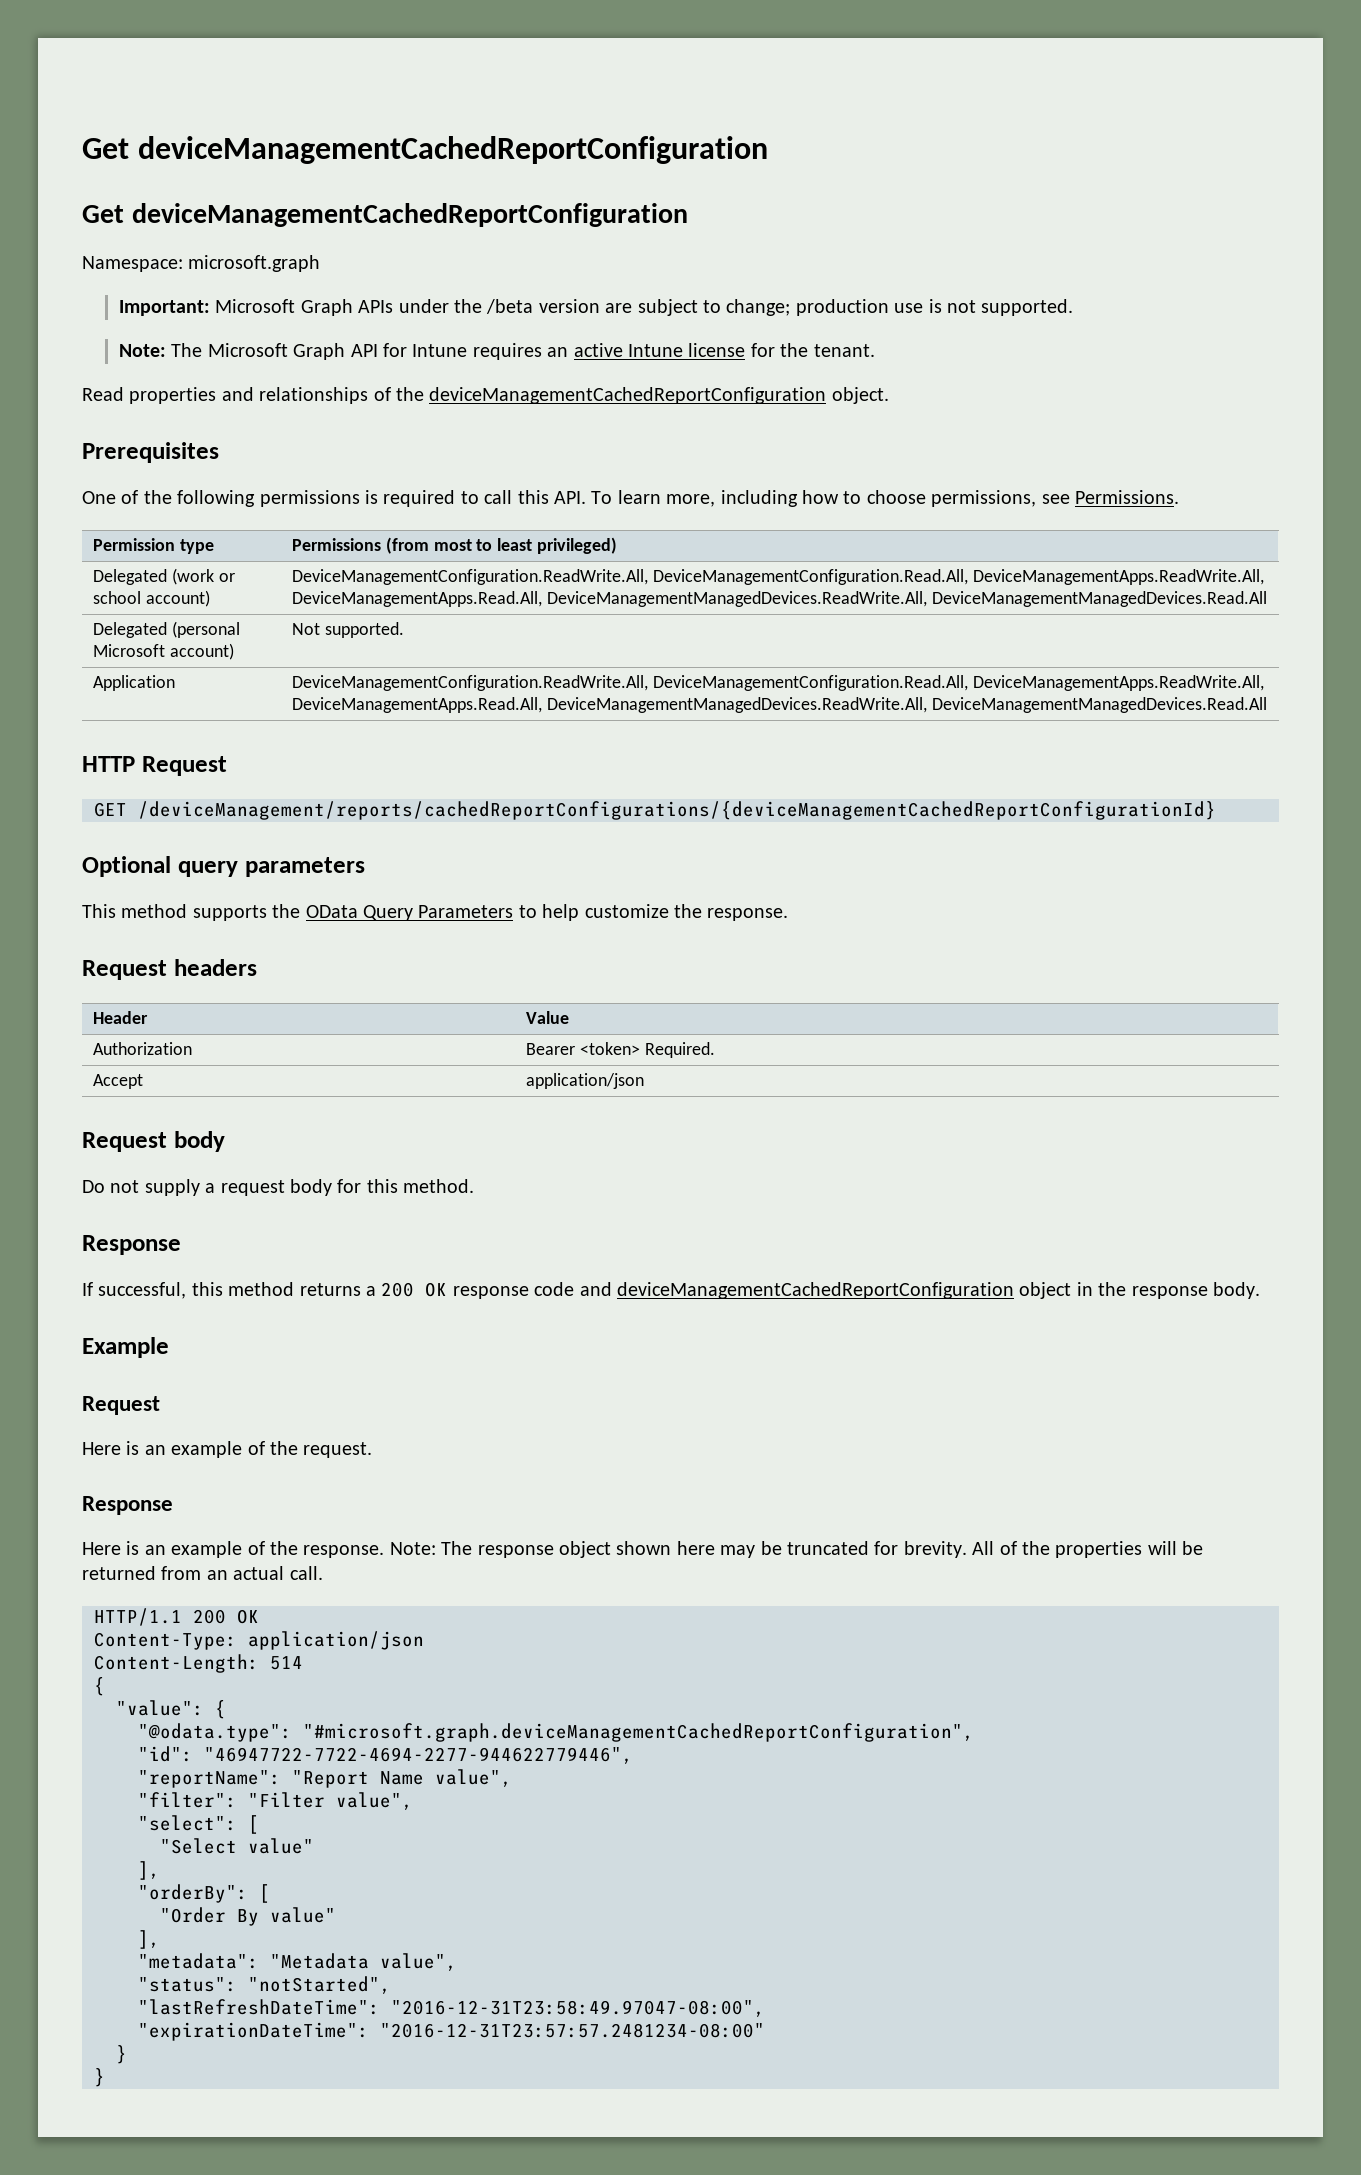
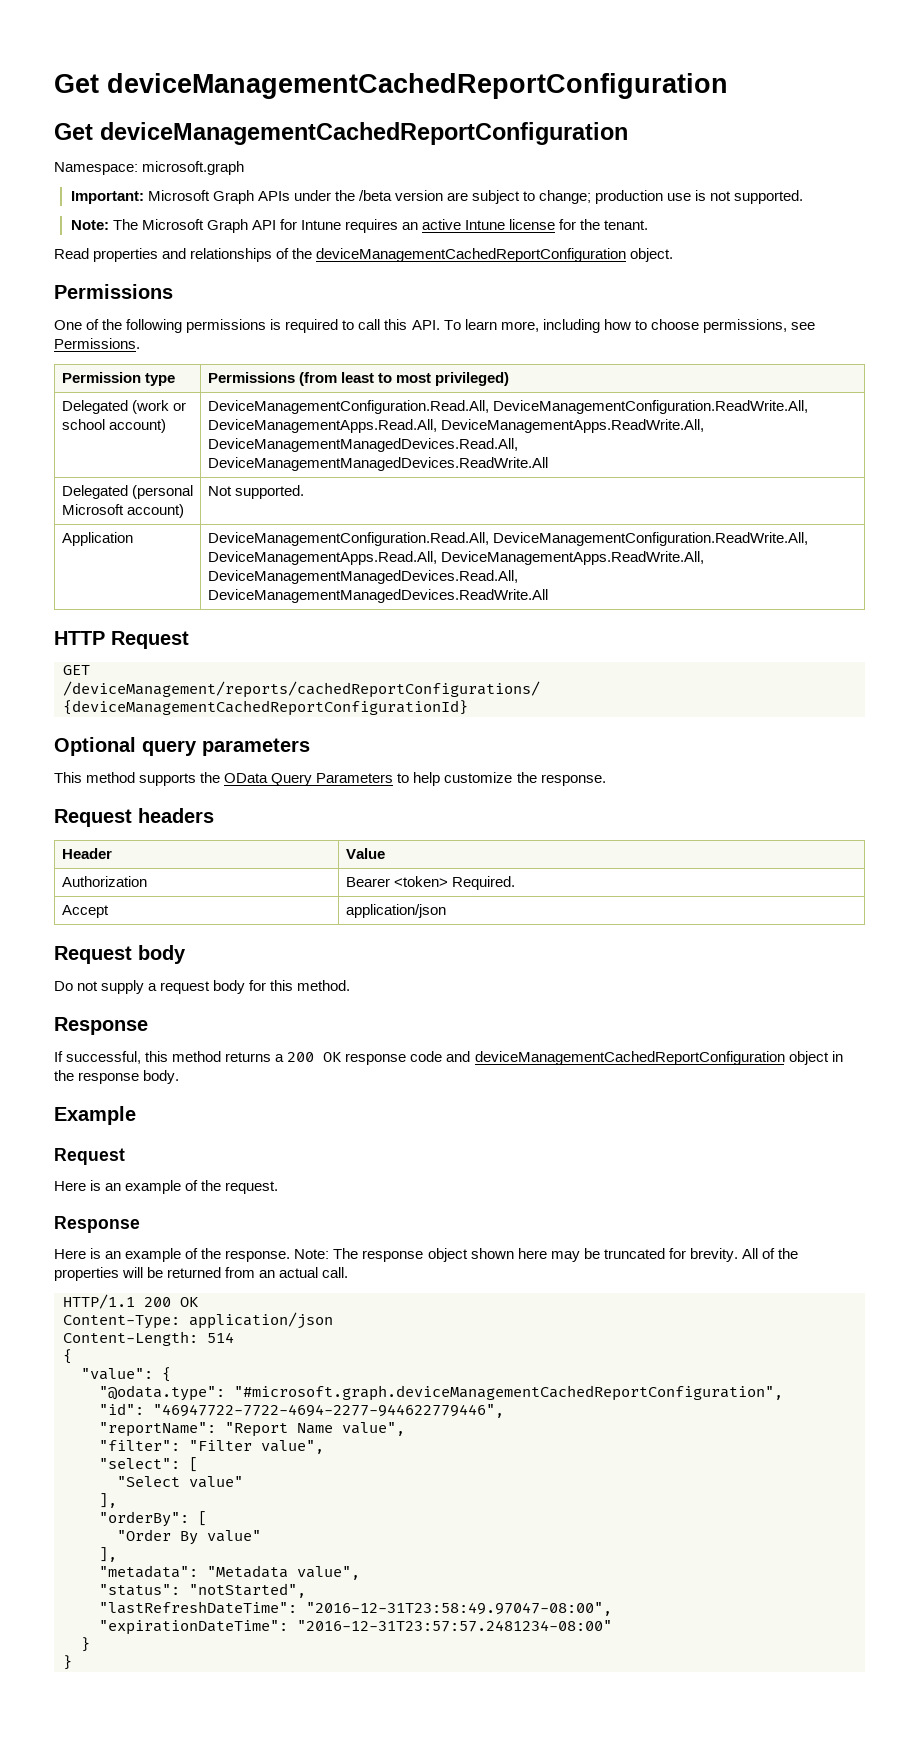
[82,442,219,463] Prerequisites -> [54,284,173,299] Permissions
[433,538,533,551] most to least -> [340,372,432,383] least to most
[291,569,1264,585] [291,591,1267,607] DeviceManagementConfiguration.ReadWrite.All, DeviceManagementConfiguration.Read.All, DeviceManagementApps.ReadWrite.All, DeviceManagementApps.Read.All, DeviceManagementManagedDevices.ReadWrite.All, DeviceManagementManagedDevices.Read.All -> [207,400,808,414] [207,419,704,433] [207,438,518,452] [207,457,548,471] DeviceManagementConfiguration.Read.All, DeviceManagementConfiguration.ReadWrite.All, DeviceManagementApps.Read.All, DeviceManagementApps.ReadWrite.All, DeviceManagementManagedDevices.Read.All, DeviceManagementManagedDevices.ReadWrite.All
[291,675,1264,691] [291,697,1267,713] DeviceManagementConfiguration.ReadWrite.All, DeviceManagementConfiguration.Read.All, DeviceManagementApps.ReadWrite.All, DeviceManagementApps.Read.All, DeviceManagementManagedDevices.ReadWrite.All, DeviceManagementManagedDevices.Read.All -> [207,532,808,546] [207,551,704,565] [207,570,518,584] [207,589,548,603] DeviceManagementConfiguration.Read.All, DeviceManagementConfiguration.ReadWrite.All, DeviceManagementApps.Read.All, DeviceManagementApps.ReadWrite.All, DeviceManagementManagedDevices.Read.All, DeviceManagementManagedDevices.ReadWrite.All

